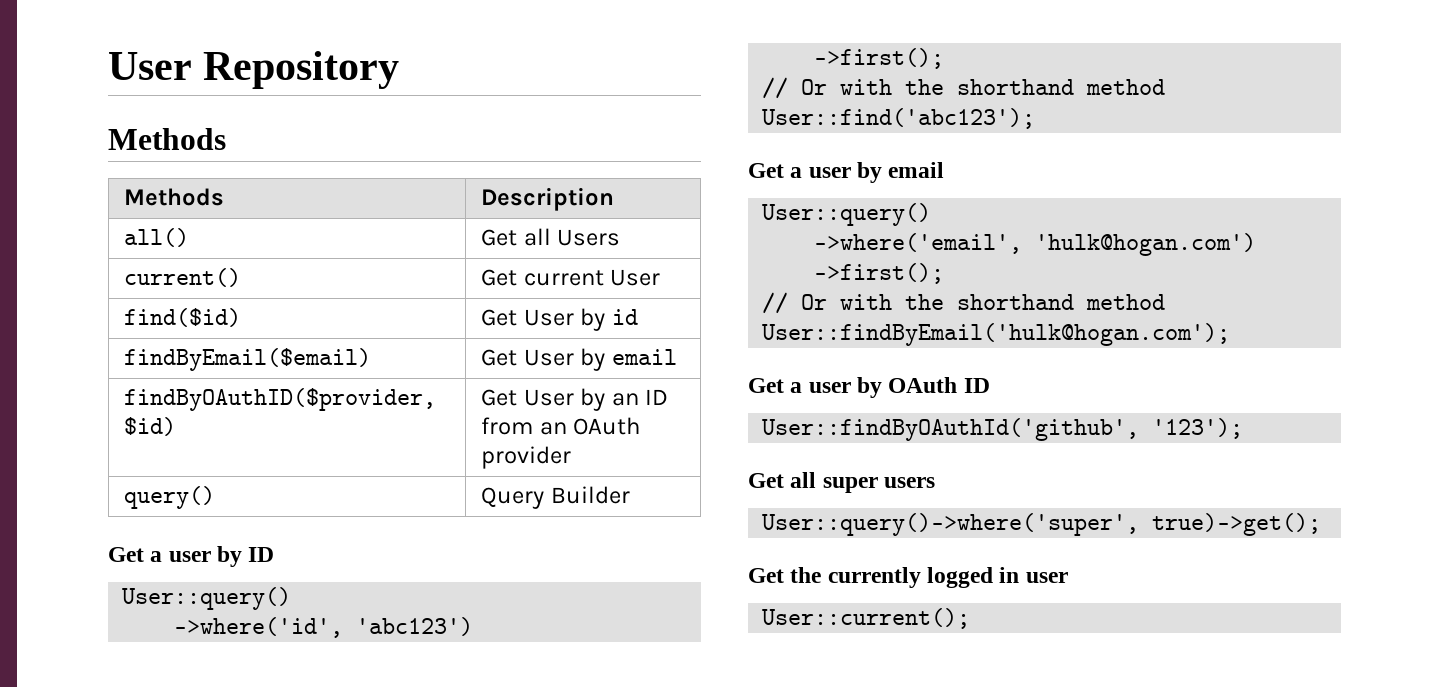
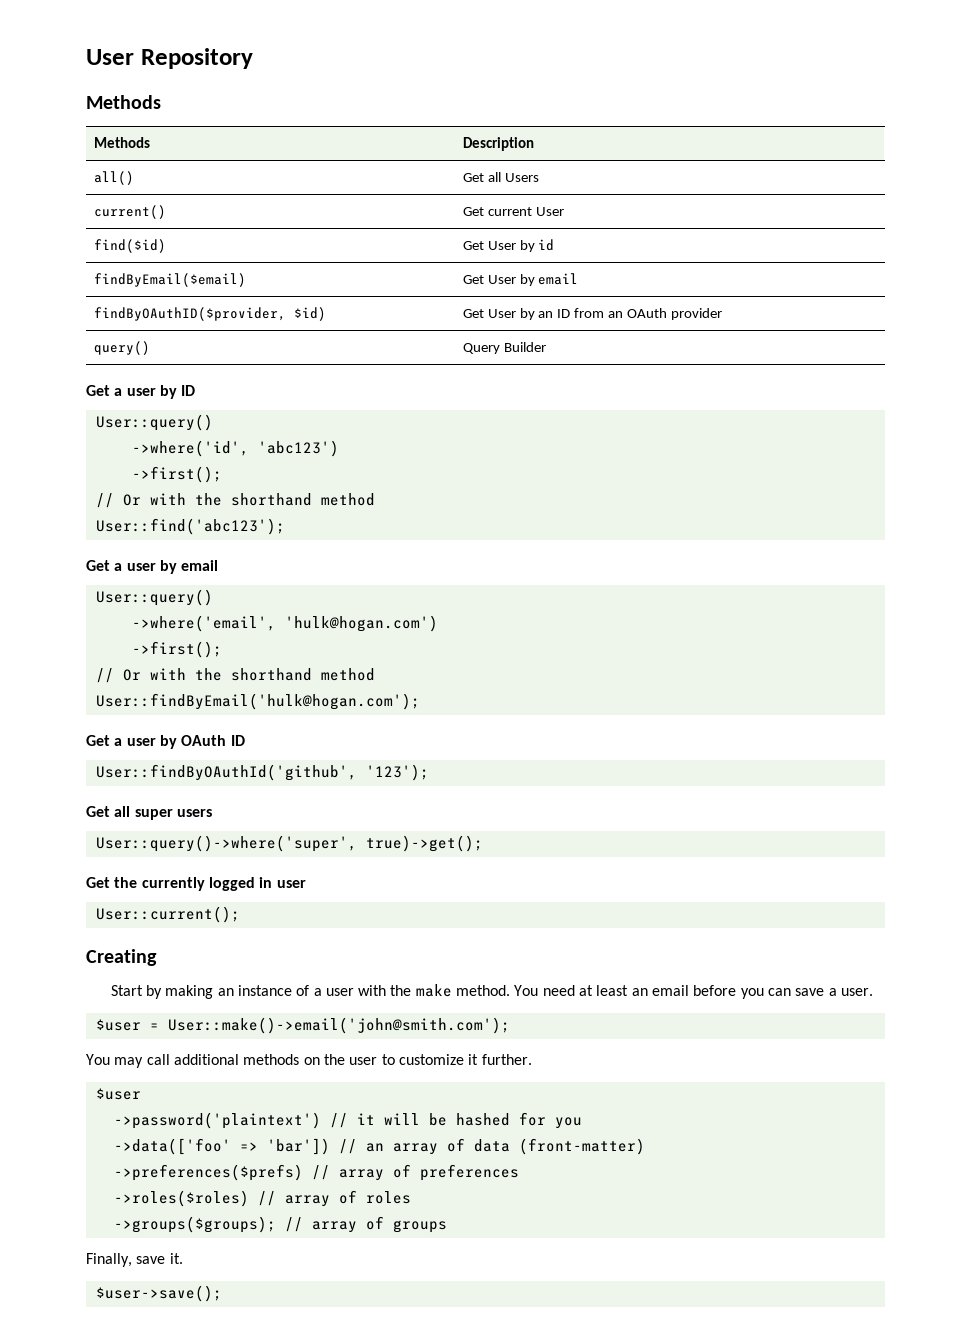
(971, 618) none -> [86,949,157,966] [110,984,873,999] [95,1017,510,1034] [86,1054,532,1068] [95,1088,141,1100] [113,1112,582,1129] [113,1138,645,1155] [113,1164,519,1181] [113,1190,411,1207] [113,1216,447,1233] [86,1253,183,1267] [95,1285,222,1302] // Creating // Start by making an instance of a user with the make method. You need at least an email before you can save a user. // $user = User::make()->email('john@smith.com'); // You may call additional methods on the user to customize it further. // $user // ->password('plaintext') // it will be hashed for you // ->data(['foo' => 'bar']) // an array of data (front-matter) // ->preferences($prefs) // array of preferences // ->roles($roles) // array of roles // ->groups($groups); // array of groups // Finally, save it. // $user->save();

